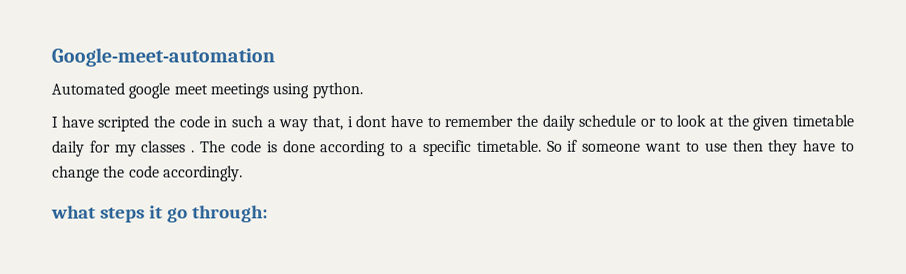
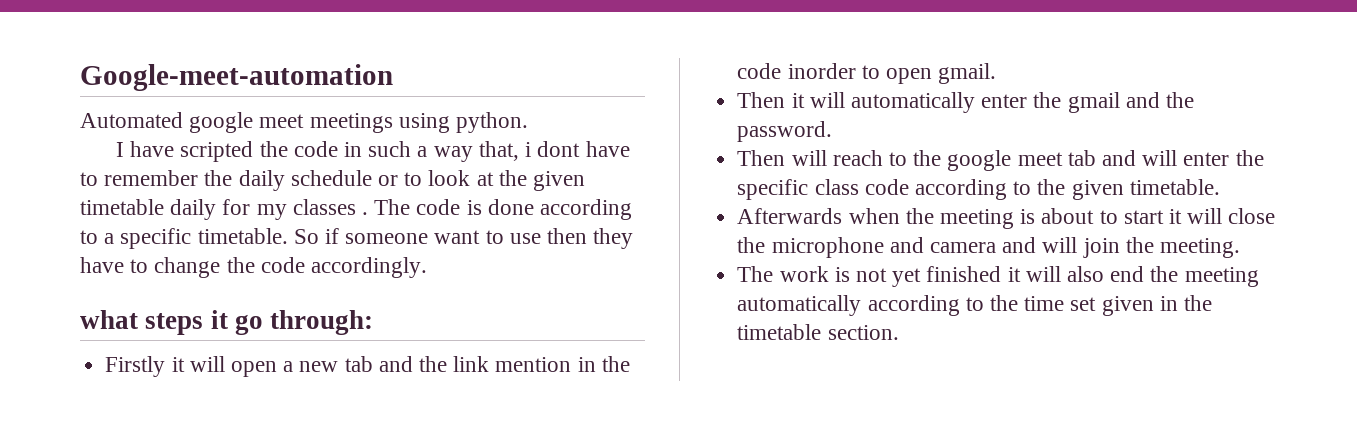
(268, 214) none -> [105,356,630,377] [737,63,997,84] [737,92,1194,113] [737,121,833,142] [737,150,1264,171] [737,179,1220,200] [737,208,1276,229] [737,237,1240,258] [737,266,1259,287] [737,295,1212,316] [737,324,899,340] // Firstly it will open a new tab and the link mention in the code inorder to open gmail. // Then it will automatically enter the gmail and the password. // Then will reach to the google meet tab and will enter the specific class code according to the given timetable. // Afterwards when the meeting is about to start it will close the microphone and camera and will join the meeting. // The work is not yet finished it will also end the meeting automatically according to the time set given in the timetable section.

